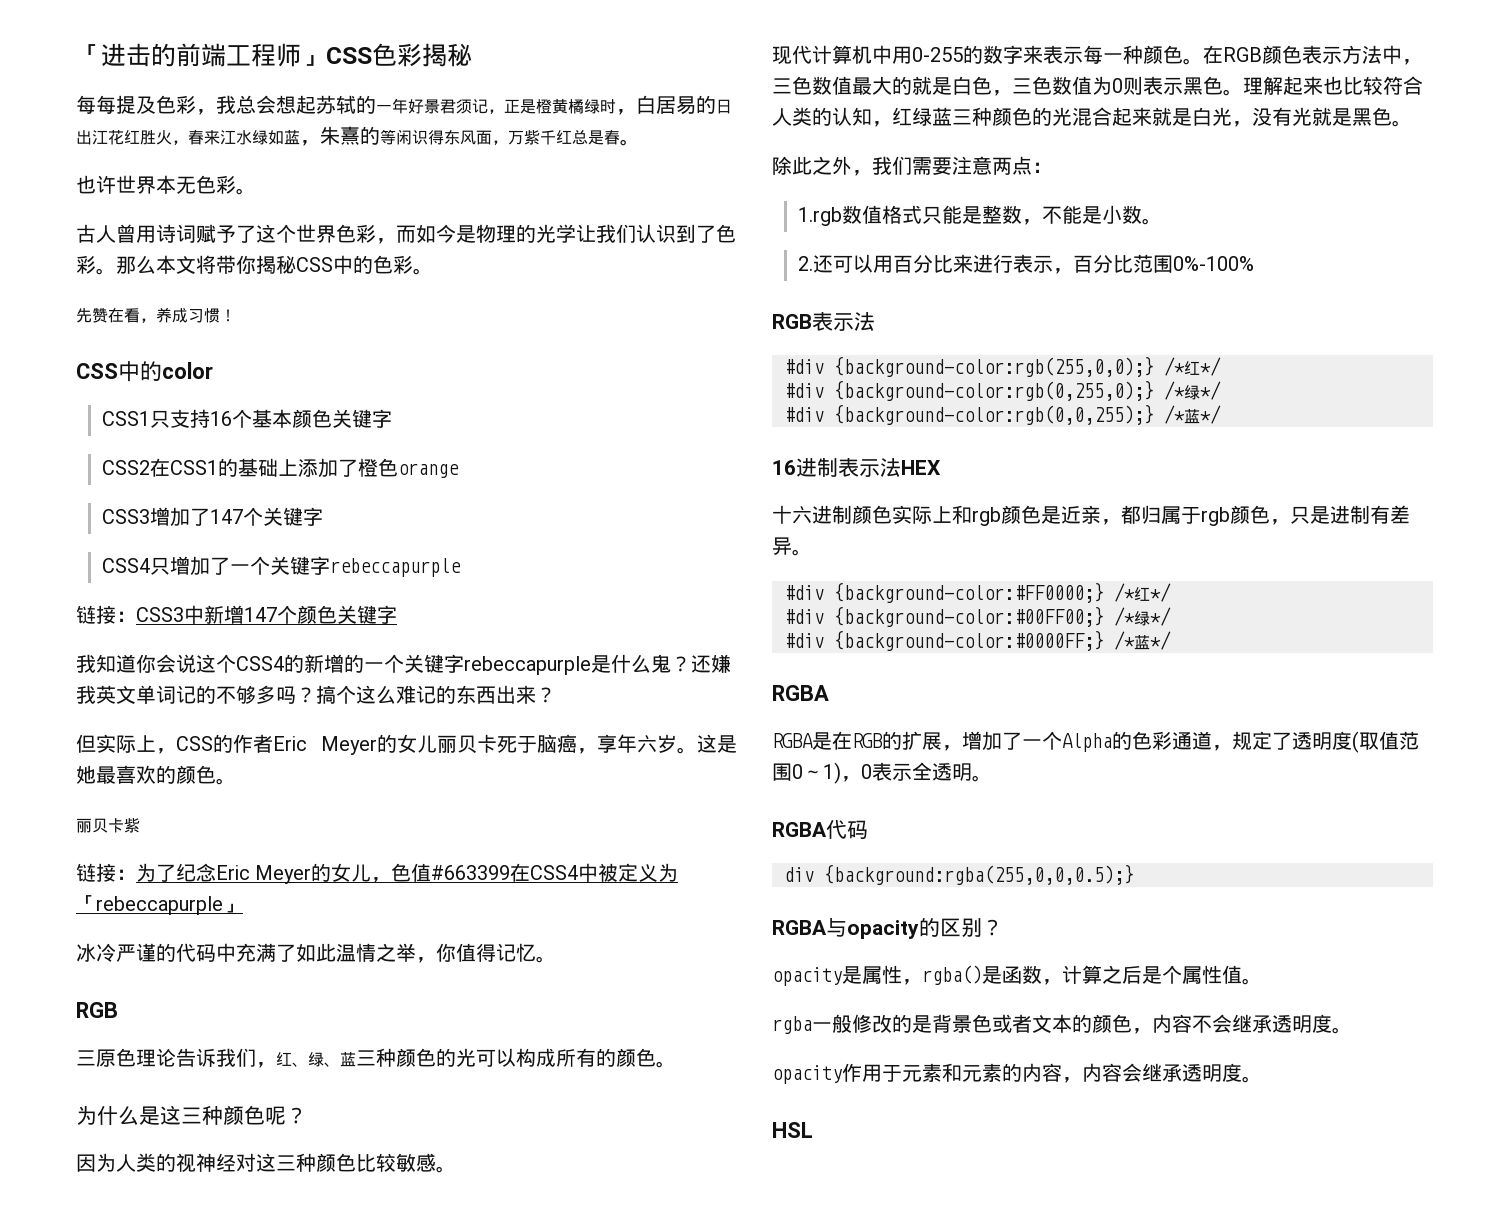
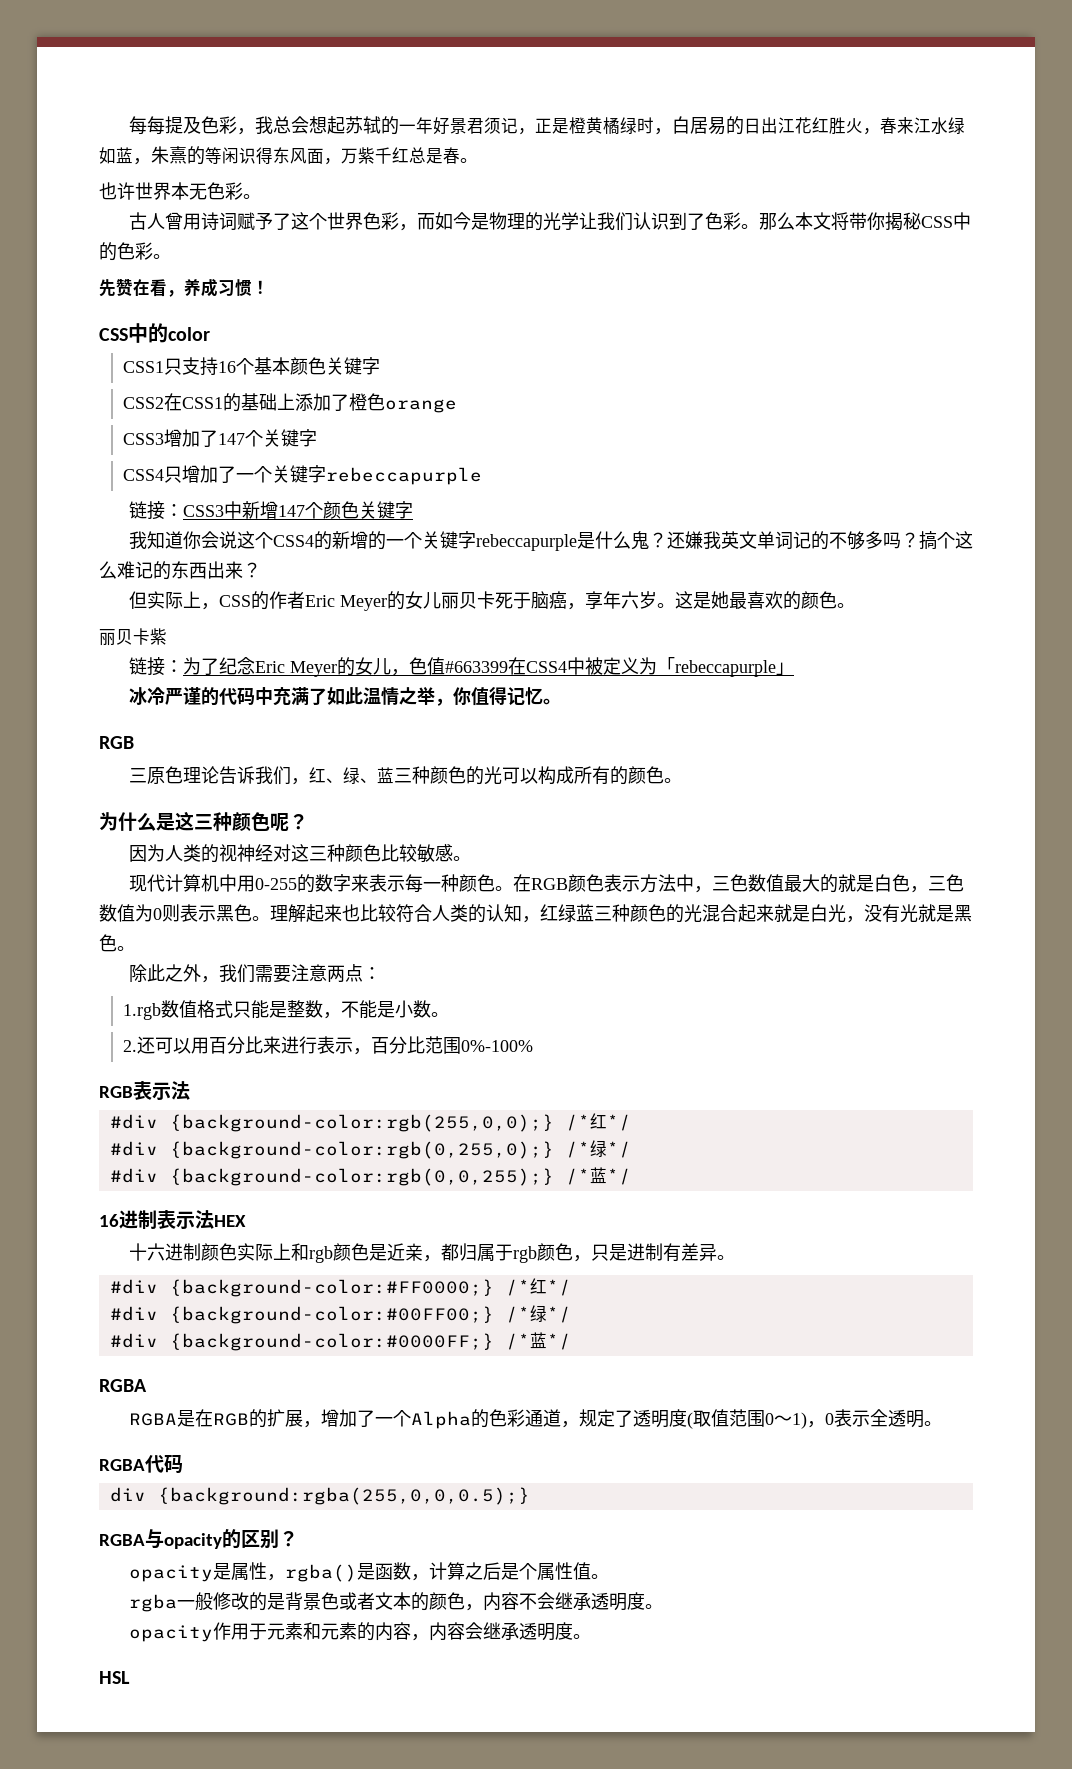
[76,43,472,67] 「进击的前端工程师」CSS色彩揭秘 // -> (128, 125) none

